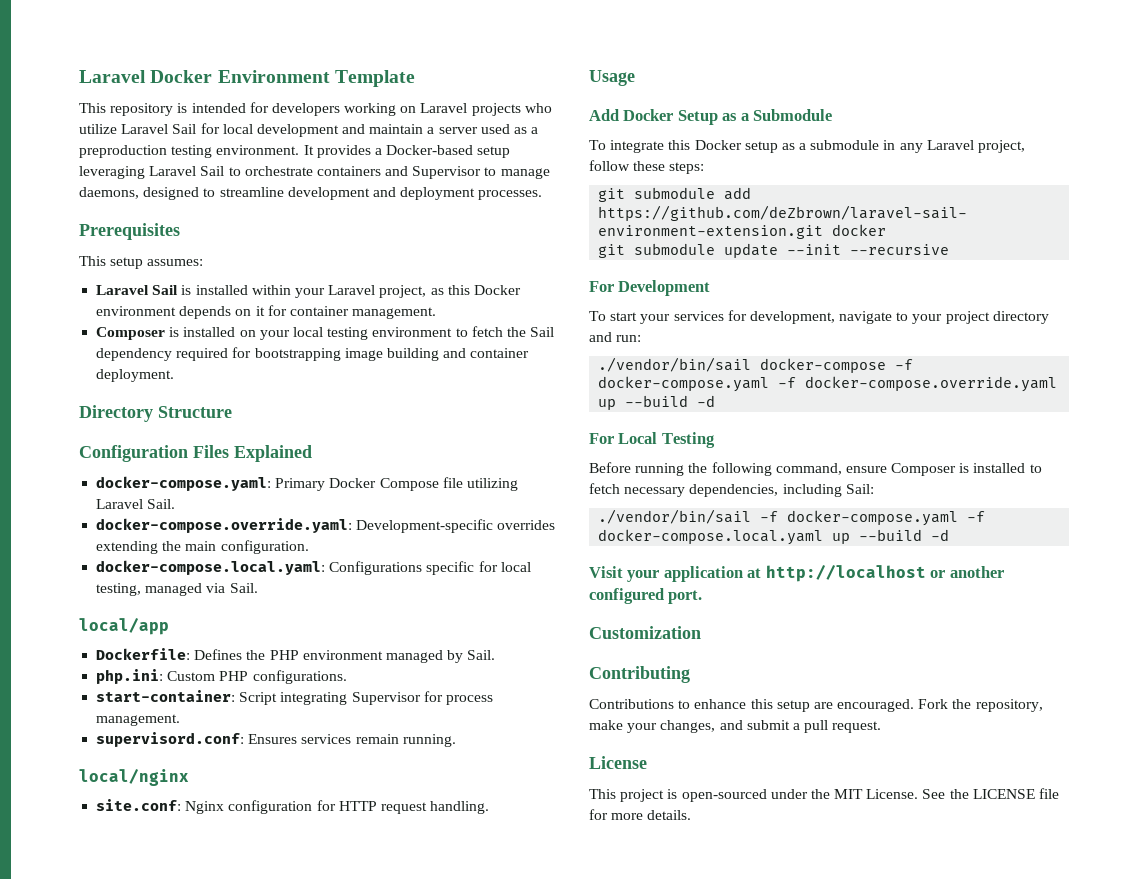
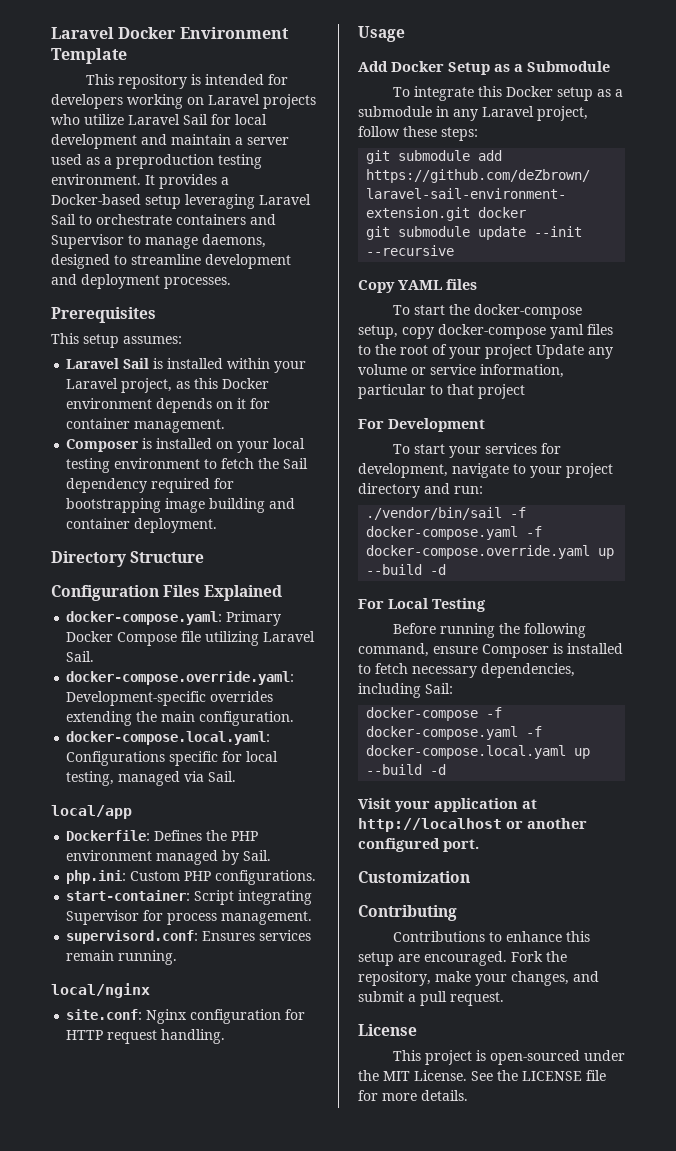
(950, 249) none -> [358,279,477,293] [392,304,582,319] [358,324,613,339] [358,344,613,359] [358,364,564,378] [358,384,525,399] // Copy YAML files // To start the docker-compose setup, copy docker-compose yaml files to the root of your project Update any volume or service information, particular to that project
[760,358,887,373] docker-compose -> (503, 513) none
[598,509,752,524] ./vendor/bin/sail -> [366,707,479,721] docker-compose

